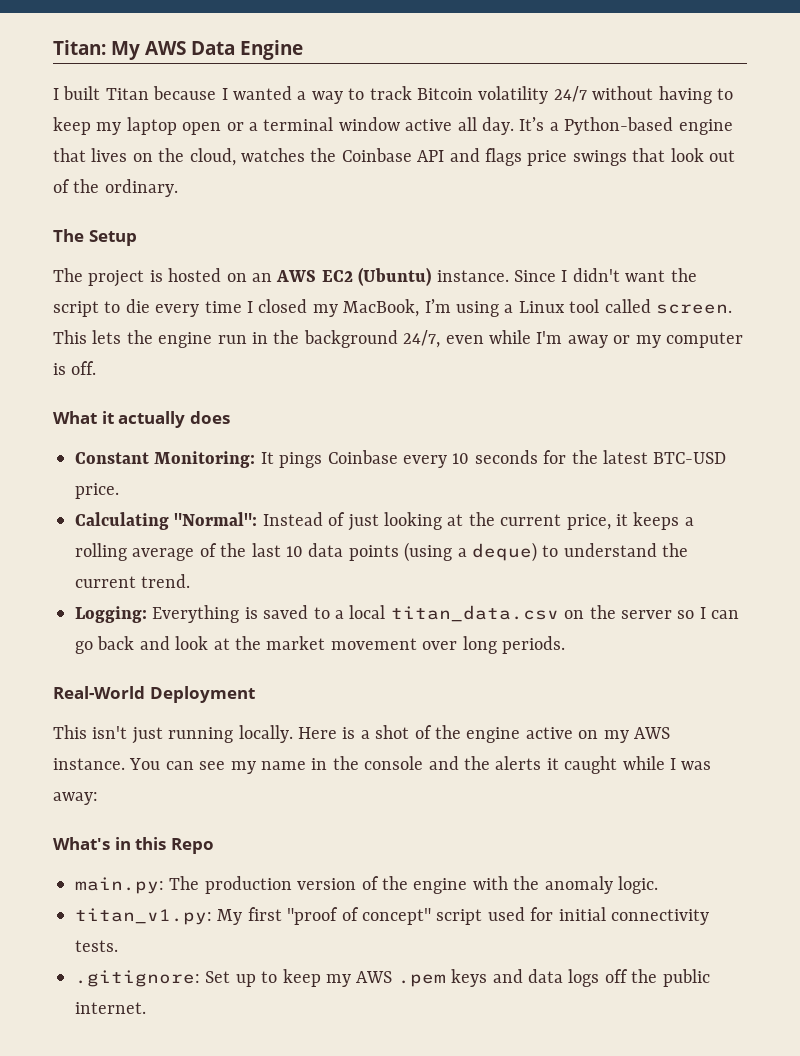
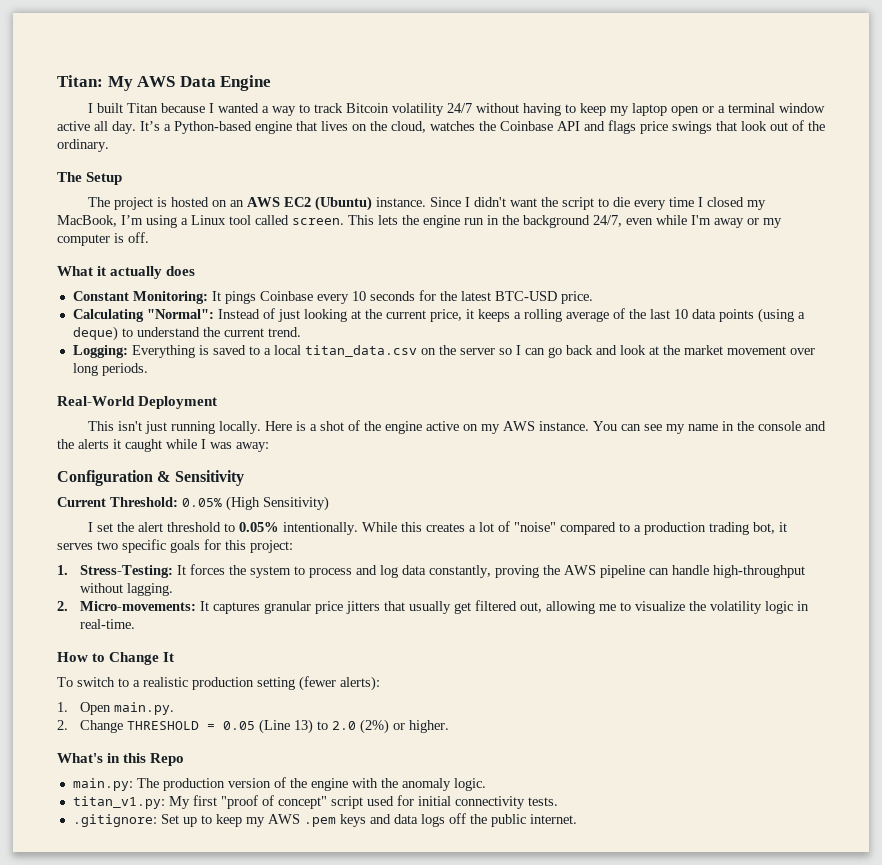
(98, 798) none -> [57,470,244,486] [57,496,329,511] [87,521,787,535] [57,539,293,553] [57,564,806,578] [80,583,174,596] [57,600,810,614] [80,619,136,629] [57,652,175,665] [57,676,380,691] [57,702,175,715] [57,719,450,734] // Configuration & Sensitivity // Current Threshold: 0.05% (High Sensitivity) // I set the alert threshold to 0.05% intentionally. While this creates a lot of "noise" compared to a production trading bot, it serves two specific goals for this project: // 1. Stress-Testing: It forces the system to process and log data constantly, proving the AWS pipeline can handle high-throughput without lagging. // 2. Micro-movements: It captures granular price jitters that usually get filtered out, allowing me to visualize the volatility logic in real-time. // How to Change It // To switch to a realistic production setting (fewer alerts): // 1. Open main.py. // 2. Change THRESHOLD = 0.05 (Line 13) to 2.0 (2%) or higher.

